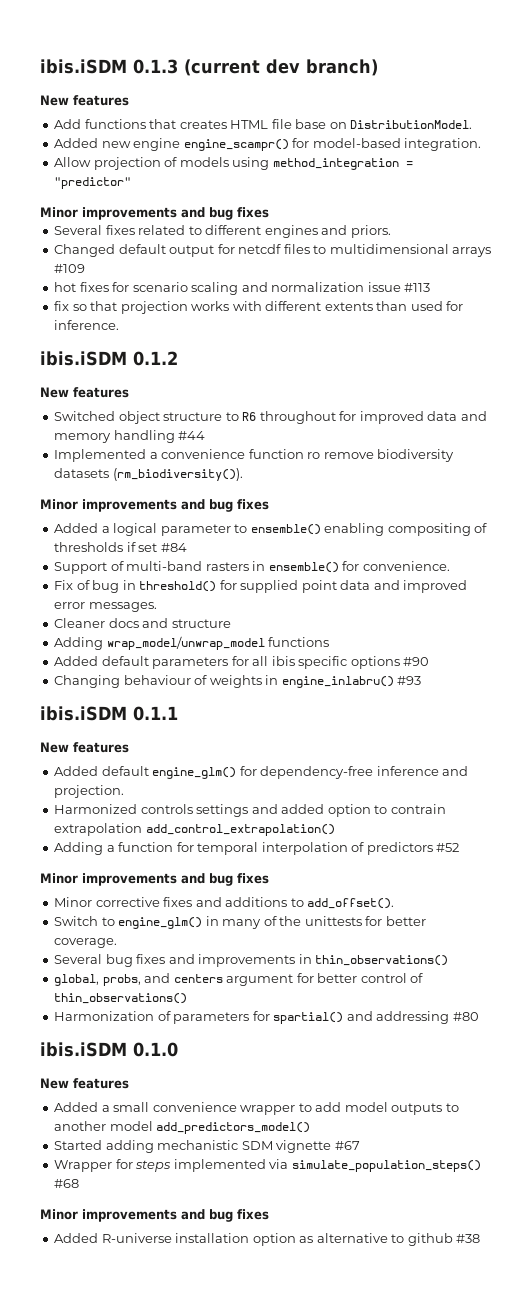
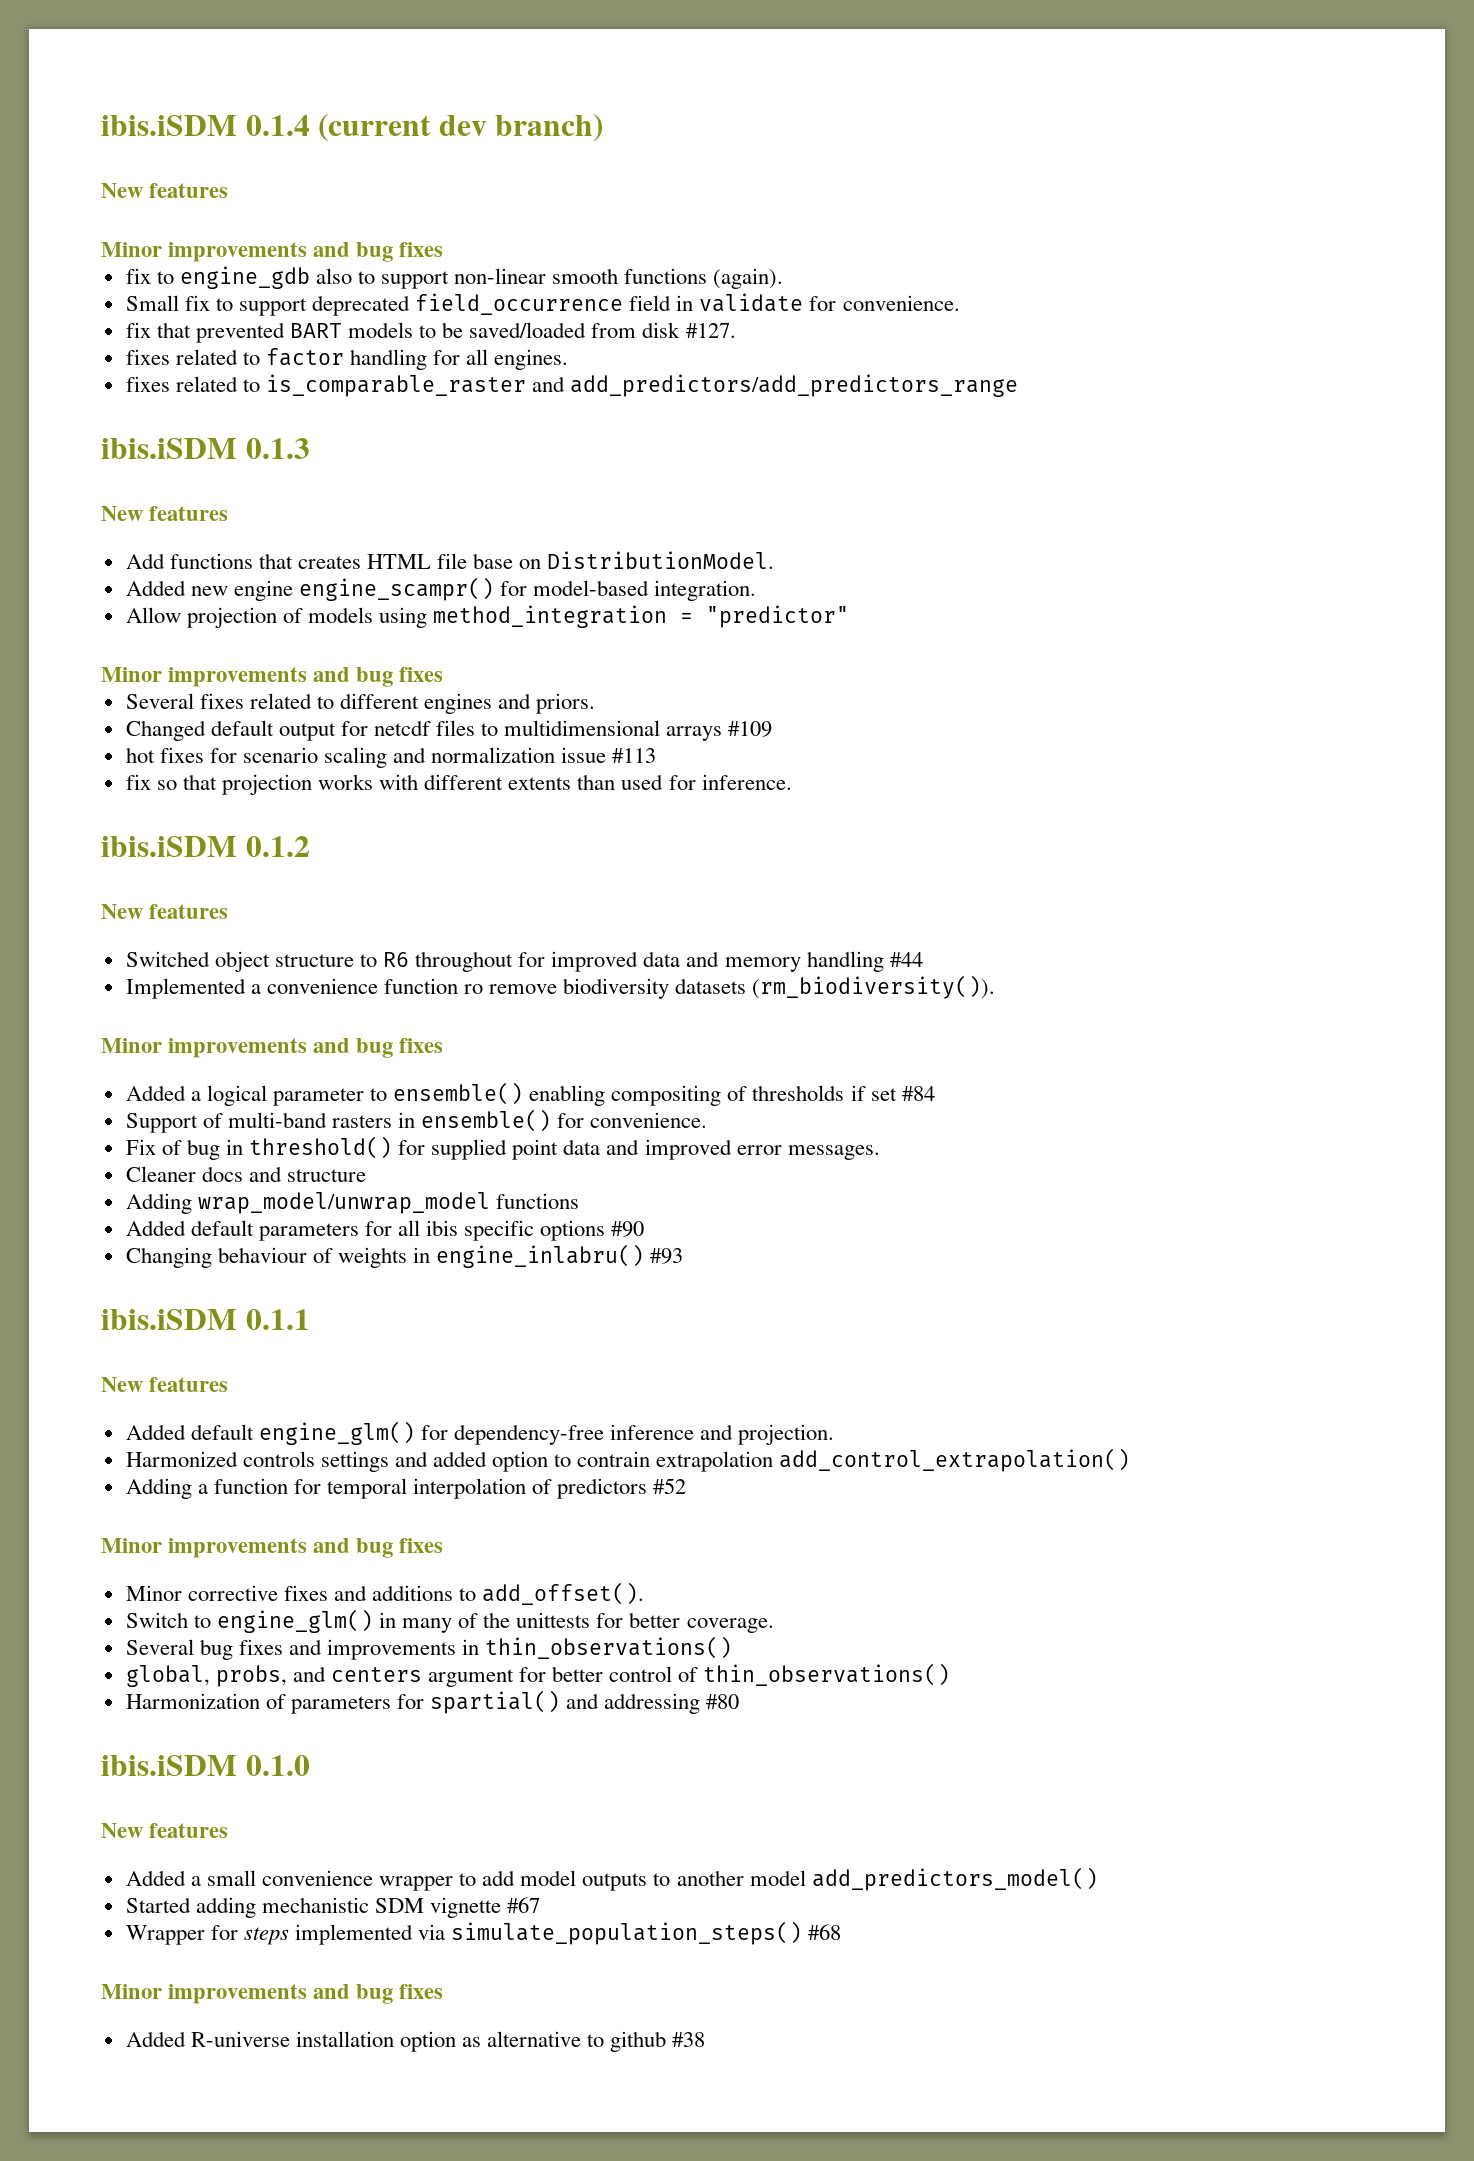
[40,59,178,74] ibis.iSDM 0.1.3 -> [101,115,310,136] ibis.iSDM 0.1.4
(129, 100) none -> [101,242,444,262] [125,266,784,289] [125,293,960,316] [125,322,736,343] [125,348,569,370] [125,374,1019,397] [101,438,310,459] [101,506,229,521] // Minor improvements and bug fixes // fix to engine_gdb also to support non-linear smooth functions (again). // Small fix to support deprecated field_occurrence field in validate for convenience. // fix that prevented BART models to be saved/loaded from disk #127. // fixes related to factor handling for all engines. // fixes related to is_comparable_raster and add_predictors/add_predictors_range // ibis.iSDM 0.1.3 // New features

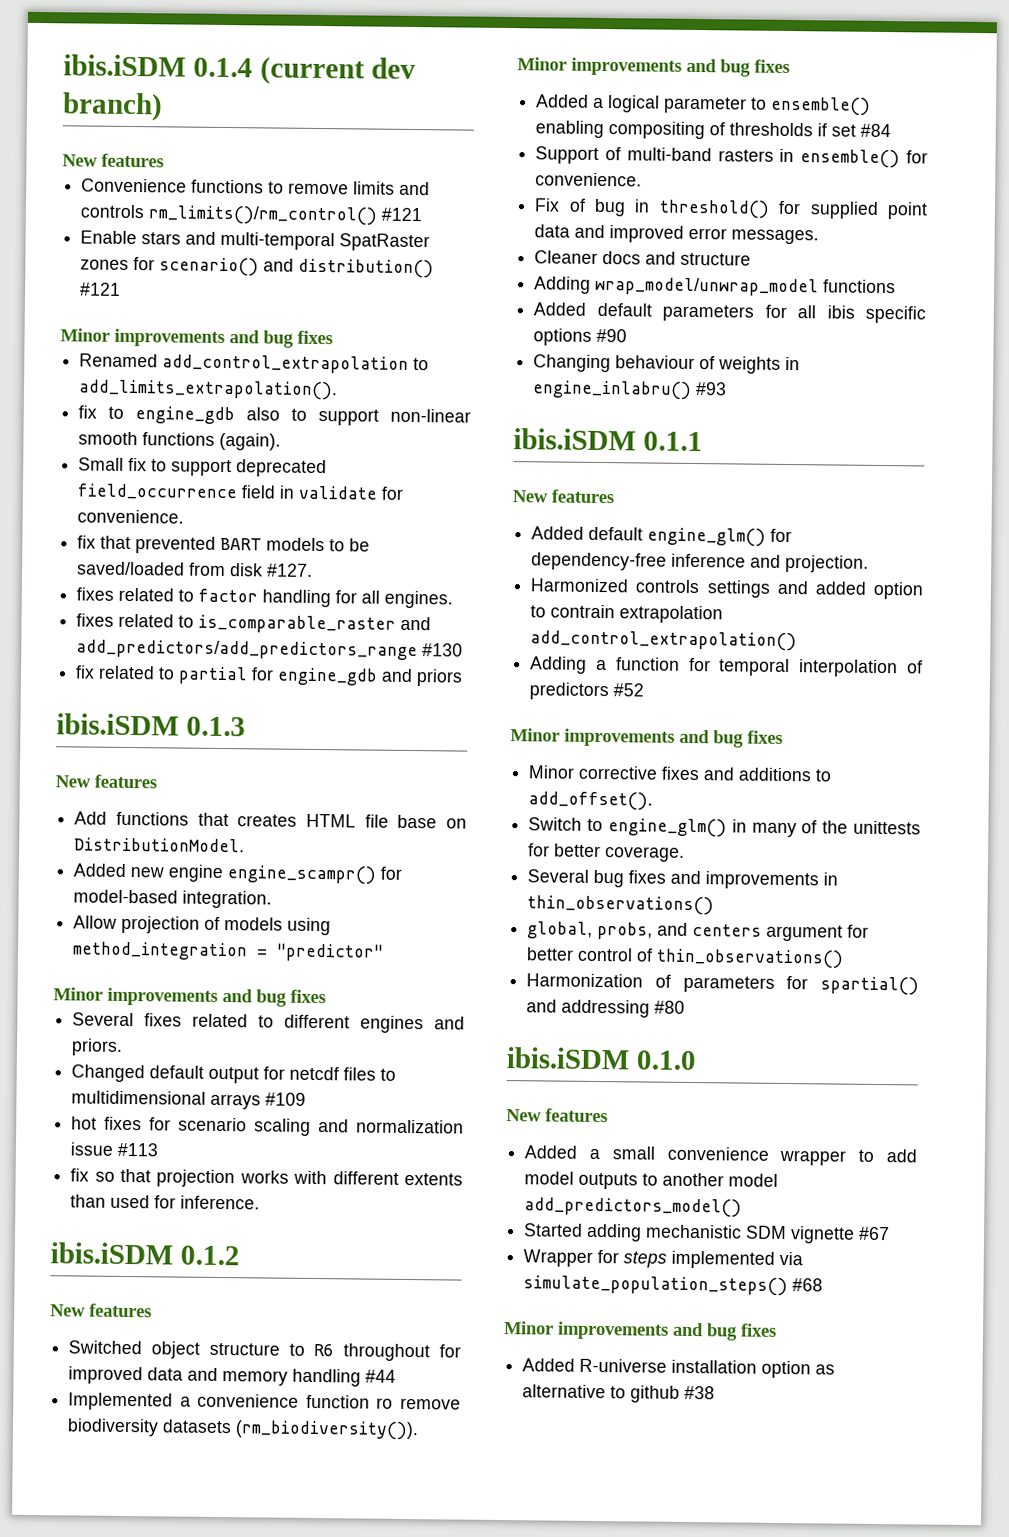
[101,242,444,262] // Minor improvements and bug fixes -> [81,178,431,196] [80,204,423,226] [80,230,431,252] [80,257,435,279] [80,282,122,296] [60,328,333,348] [79,353,430,374] [78,379,339,401] // Convenience functions to remove limits and controls rm_limits()/rm_control() #121 // Enable stars and multi-temporal SpatRaster zones for scenario() and distribution() #121 // Minor improvements and bug fixes // Renamed add_control_extrapolation to add_limits_extrapolation().
(1019, 385) none -> [422,643,464,657] [75,665,464,687] #130 // fix related to partial for engine_gdb and priors

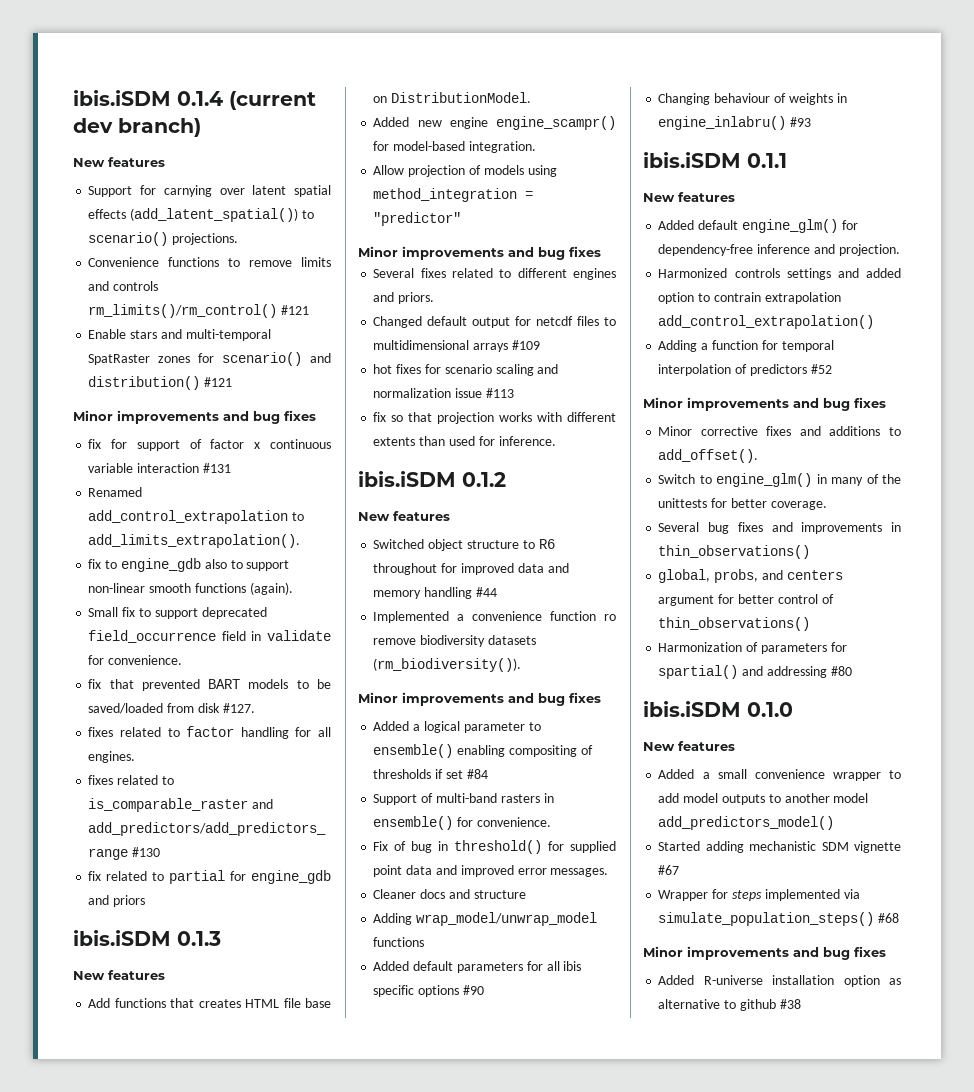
(164, 160) none -> [88,185,331,197] [88,208,314,222] [88,232,239,246] // Support for carnying over latent spatial effects (add_latent_spatial()) to scenario() projections.
(333, 337) none -> [88,439,331,451] [88,463,231,473] // fix for support of factor x continuous variable interaction #131

